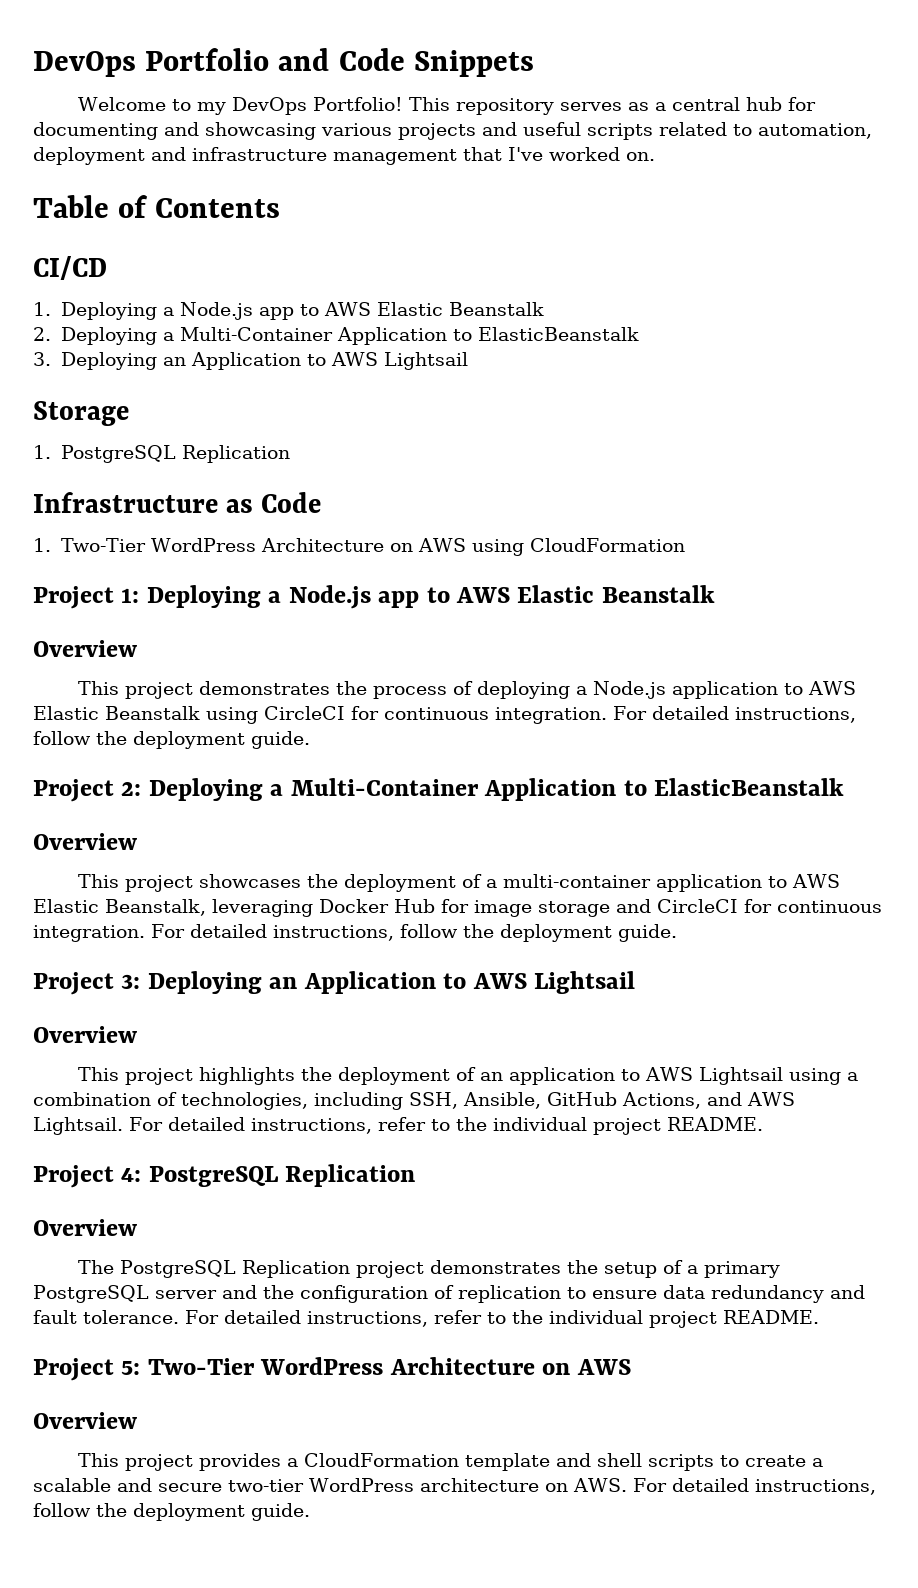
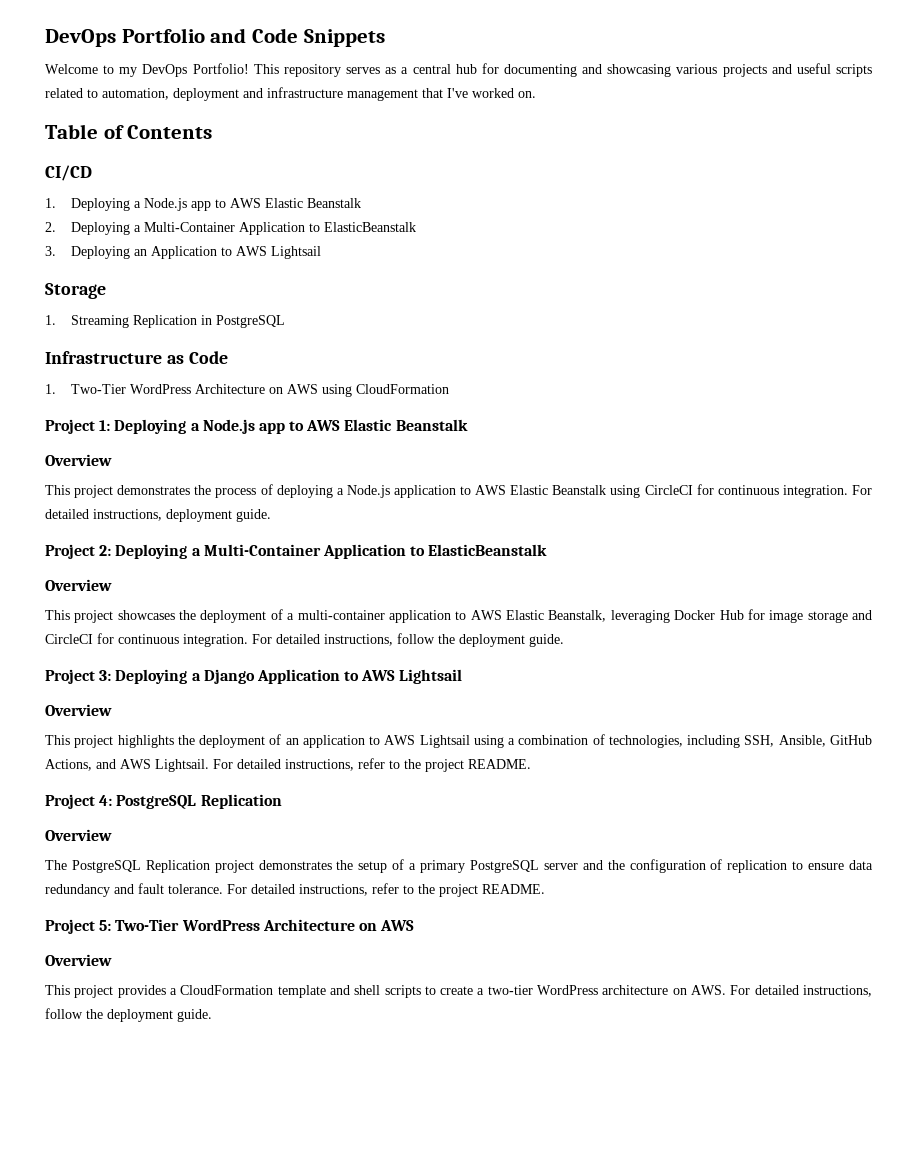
[60,445,291,463] PostgreSQL Replication -> [70,315,285,328] Streaming Replication in PostgreSQL
[33,731,127,745] follow the -> (162, 515) none
[269,977,298,989] an -> [191,669,255,684] a Django
[492,1117,587,1131] individual -> (421, 764) none
[548,1310,643,1324] individual -> (435, 889) none
[33,1478,222,1492] scalable and secure -> (485, 991) none

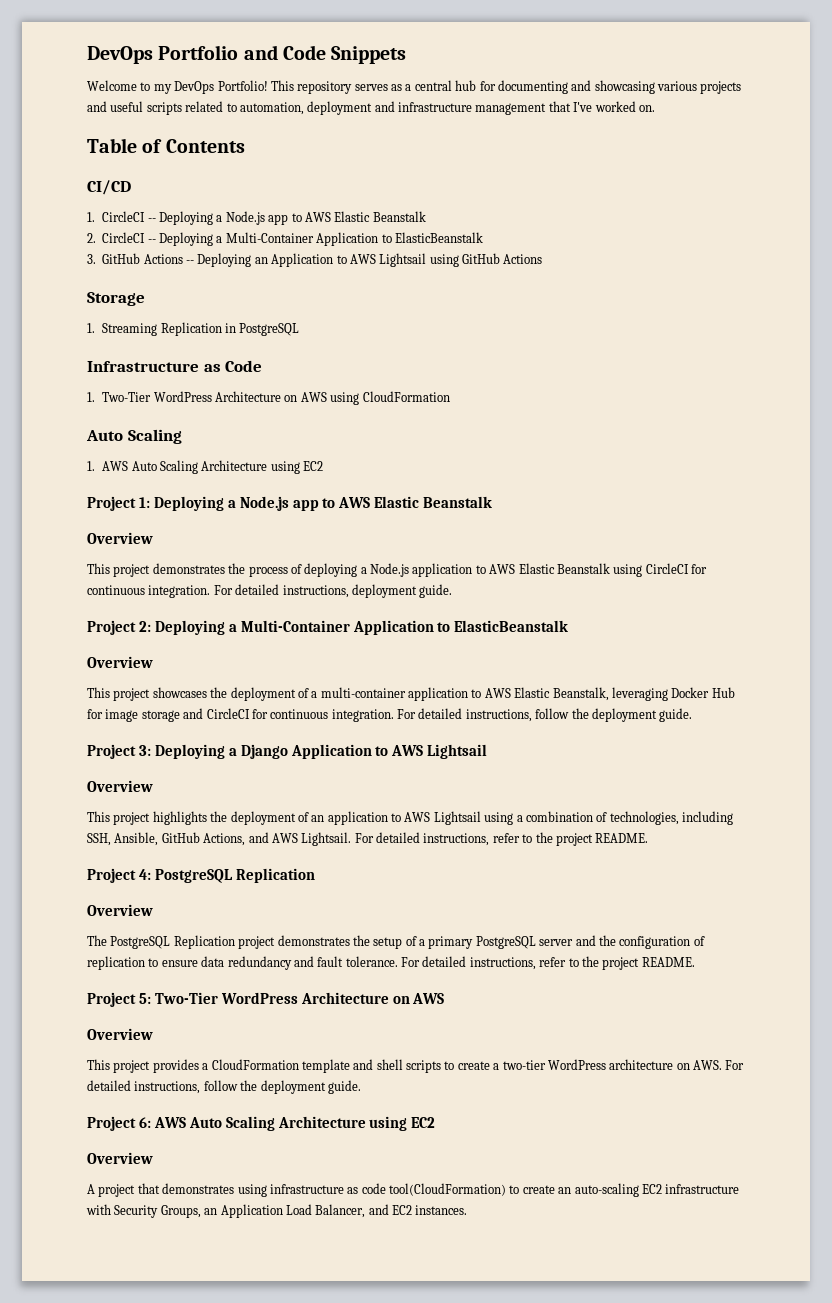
(56, 203) none -> [102,211,156,222] CircleCI --
(56, 227) none -> [102,232,156,243] CircleCI --
(56, 251) none -> [102,253,195,264] GitHub Actions --
(321, 252) none -> [429,253,543,267] using GitHub Actions
(449, 389) none -> [86,429,182,444] [87,460,324,474] // Auto Scaling // 1. AWS Auto Scaling Architecture using EC2
(212, 1015) none -> [87,1116,436,1131] [87,1152,153,1164] [87,1183,740,1197] [86,1204,468,1218] // Project 6: AWS Auto Scaling Architecture using EC2 // Overview // A project that demonstrates using infrastructure as code tool(CloudFormation) to create an auto-scaling EC2 infrastructure with Security Groups, an Application Load Balancer, and EC2 instances.

